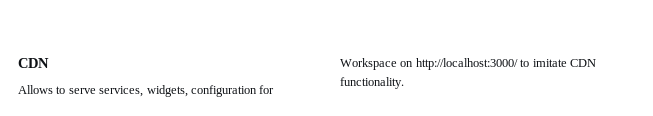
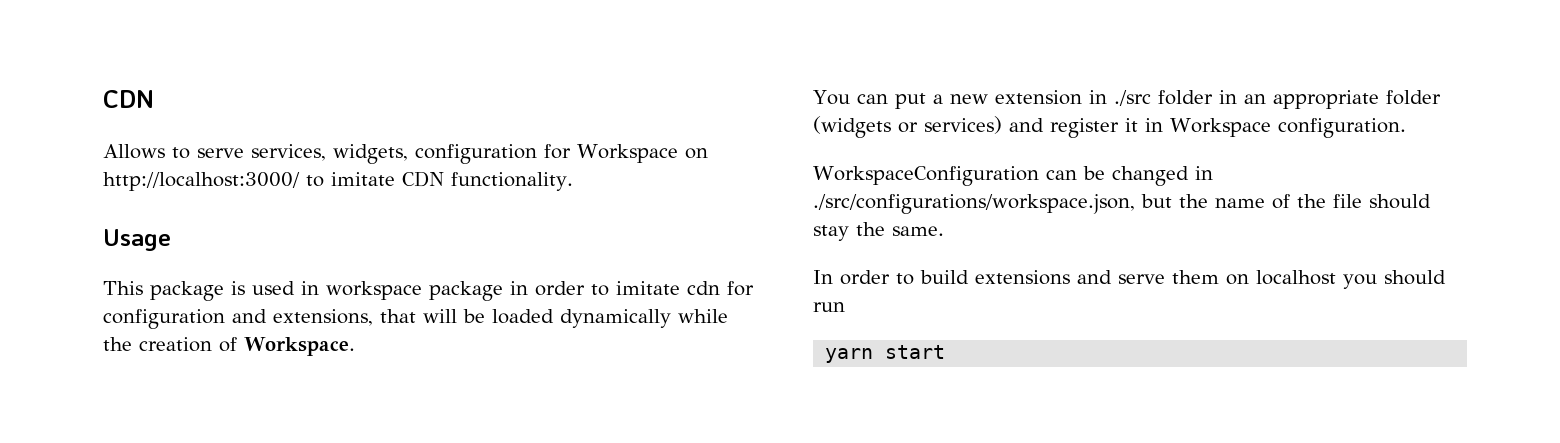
(404, 83) none -> [103,229,171,251] [103,281,754,301] [103,309,728,329] [103,337,355,356] [813,90,1441,109] [813,116,1406,138] [813,166,1213,186] [813,194,1431,214] [813,222,944,241] [813,270,1446,289] [813,302,845,312] [825,345,946,363] // Usage // This package is used in workspace package in order to imitate cdn for configuration and extensions, that will be loaded dynamically while the creation of Workspace. // You can put a new extension in ./src folder in an appropriate folder (widgets or services) and register it in Workspace configuration. // WorkspaceConfiguration can be changed in ./src/configurations/workspace.json, but the name of the file should stay the same. // In order to build extensions and serve them on localhost you should run // yarn start

